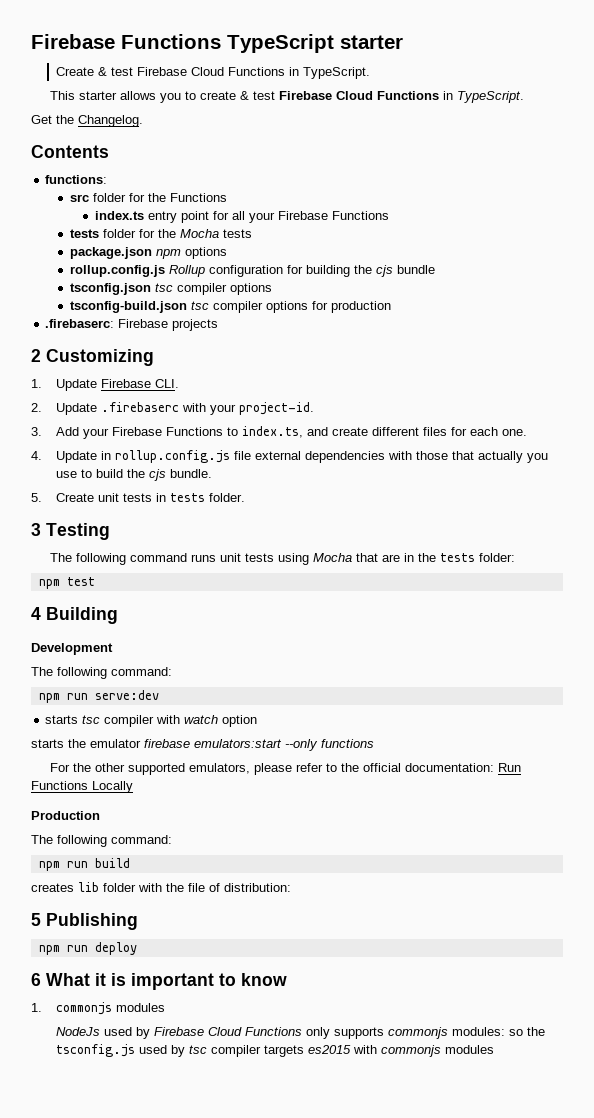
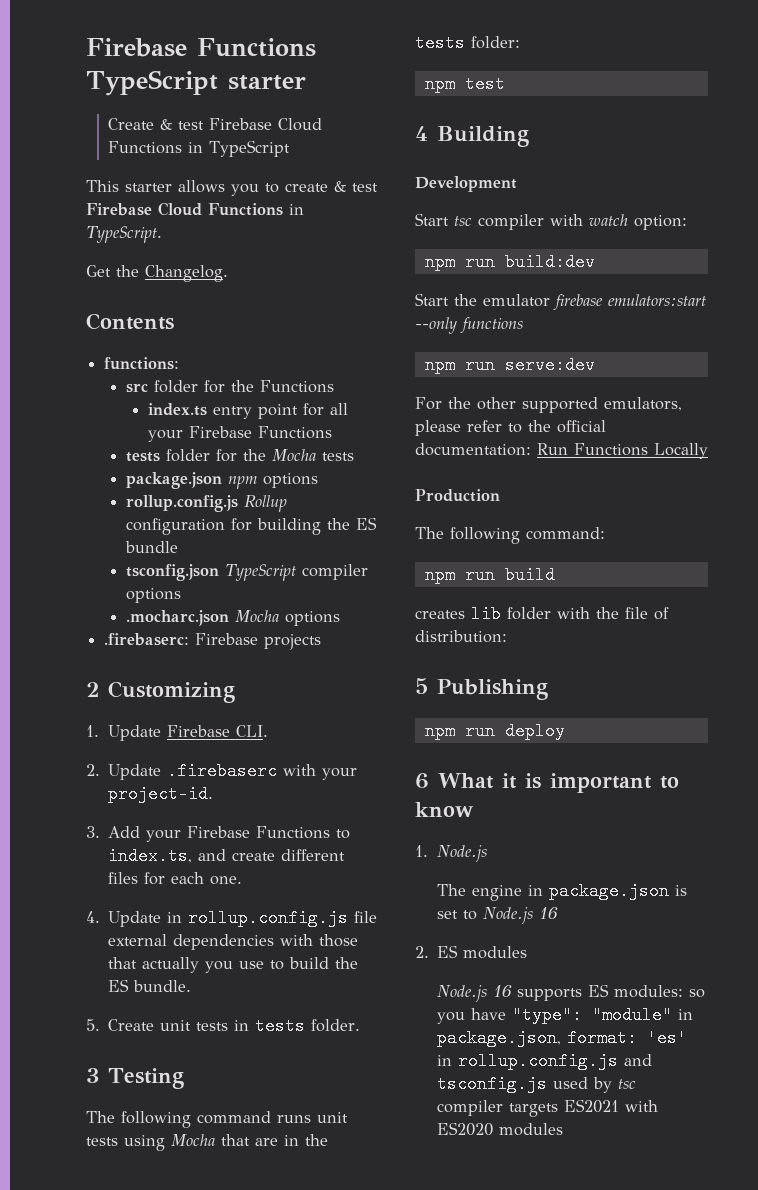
[302,67,370,79] TypeScript. -> [209,140,291,157] TypeScript
[376,265,394,277] cjs -> [356,517,378,530] ES
[155,283,174,292] tsc -> [225,564,297,581] TypeScript
[70,301,392,313] tsconfig-build.json tsc compiler options for production -> [126,610,341,626] .mocharc.json Mocha options
[148,469,166,481] cjs -> [108,979,130,992] ES
[31,667,172,679] [38,690,159,703] [45,715,258,727] [31,739,64,748] The following command: // npm run serve:dev // starts tsc compiler with watch option // starts -> [415,213,687,230] [424,253,595,271] [415,293,449,306] Start tsc compiler with watch option: // npm run build:dev // Start
(374, 743) none -> [424,356,595,374] // npm run serve:dev
[55,1002,165,1015] [55,1027,545,1039] commonjs modules // NodeJs used by Firebase Cloud Functions only supports commonjs modules: so the -> [437,845,488,862] [437,882,688,901] [437,907,559,924] [415,945,528,959] [437,984,706,1002] [437,1006,694,1024] [437,1029,688,1047] [437,1052,653,1070] Node.js // The engine in package.json is set to Node.js 16 // 2. ES modules // Node.js 16 supports ES modules: so you have "type": "module" in package.json, format: 'es' in rollup.config.js and
[307,1045,441,1057] es2015 with commonjs -> [564,1099,659,1113] [437,1122,494,1136] ES2021 with ES2020

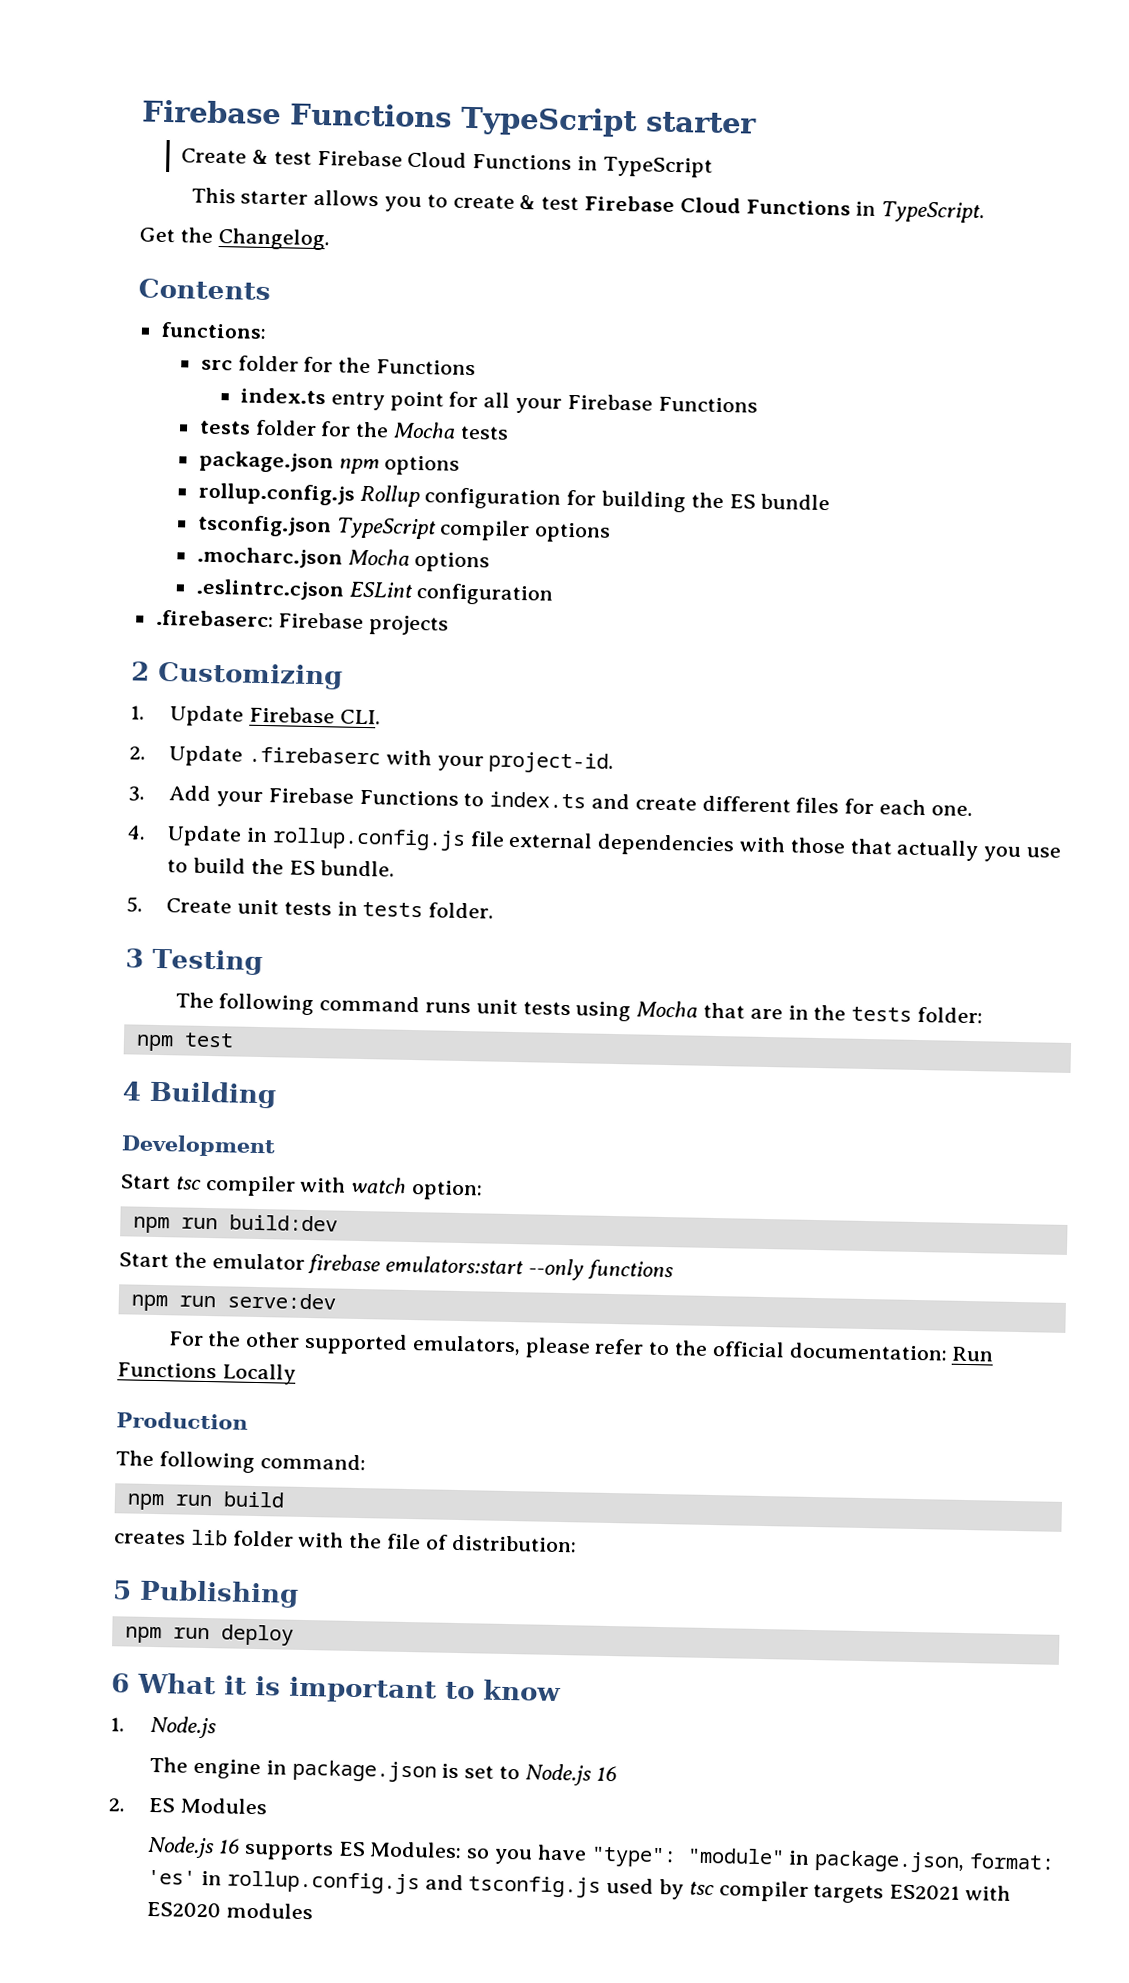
(341, 618) none -> [195,578,555,606] // .eslintrc.cjson ESLint configuration
[108,847,193,865] index.ts, -> [489,791,587,809] index.ts
[463,946,528,959] modules -> [179,1797,268,1815] Modules
[614,985,684,998] modules: -> [369,1841,463,1859] Modules:

